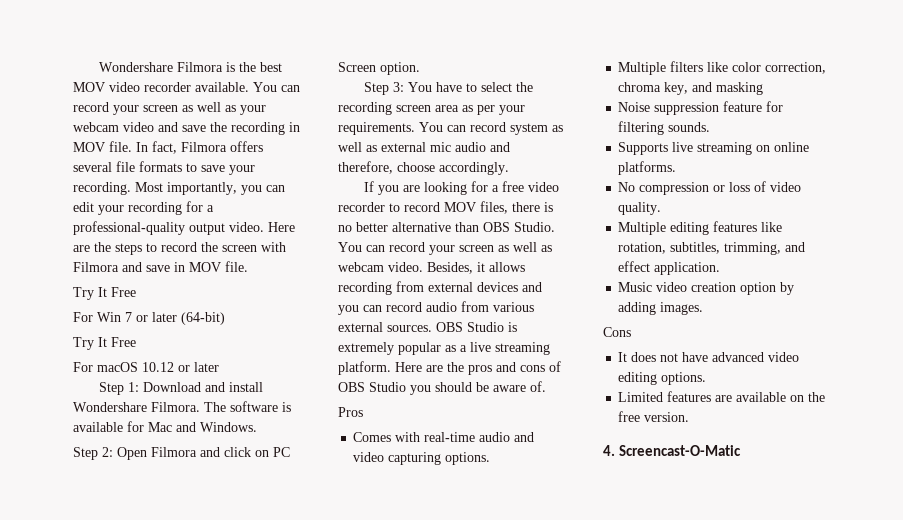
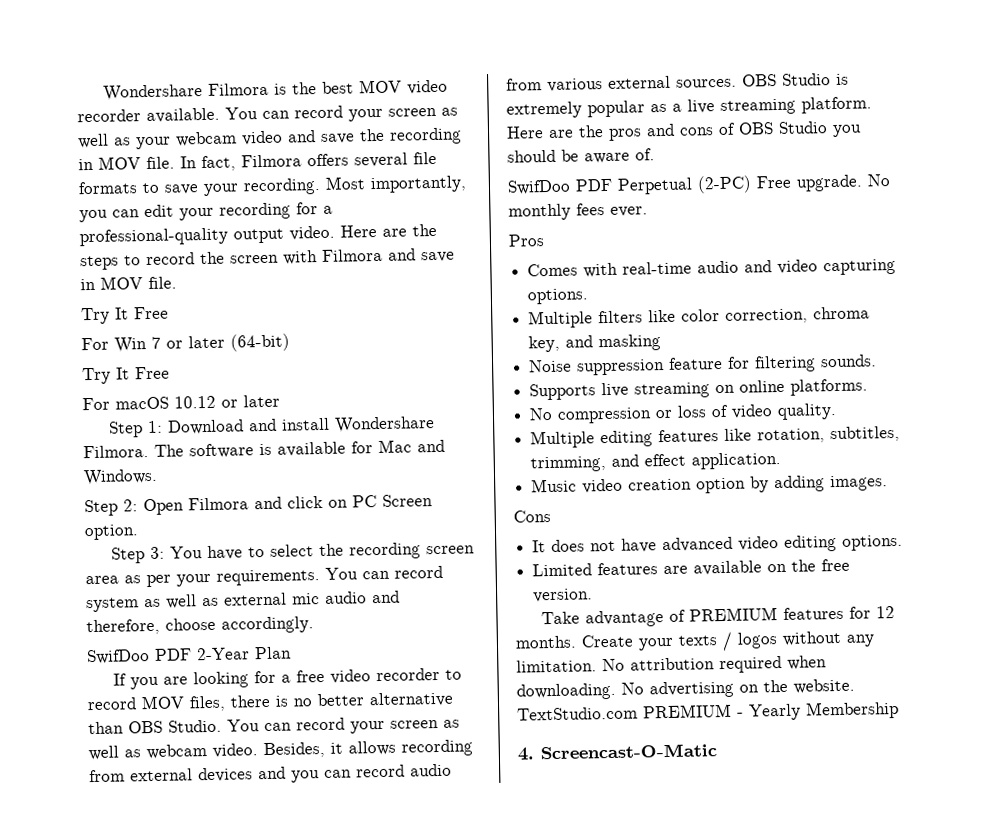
(509, 168) none -> [86,646,292,665] // SwifDoo PDF 2-Year Plan
(546, 386) none -> [507,174,891,195] [508,203,648,221] // SwifDoo PDF Perpetual (2-PC) Free upgrade. No monthly fees ever.
(690, 417) none -> [541,605,896,628] [515,630,875,652] [516,655,827,674] [516,678,855,701] [517,700,899,721] // Take advantage of PREMIUM features for 12 months. Create your texts / logos without any limitation. No attribution required when downloading. No advertising on the website. TextStudio.com PREMIUM - Yearly Membership

